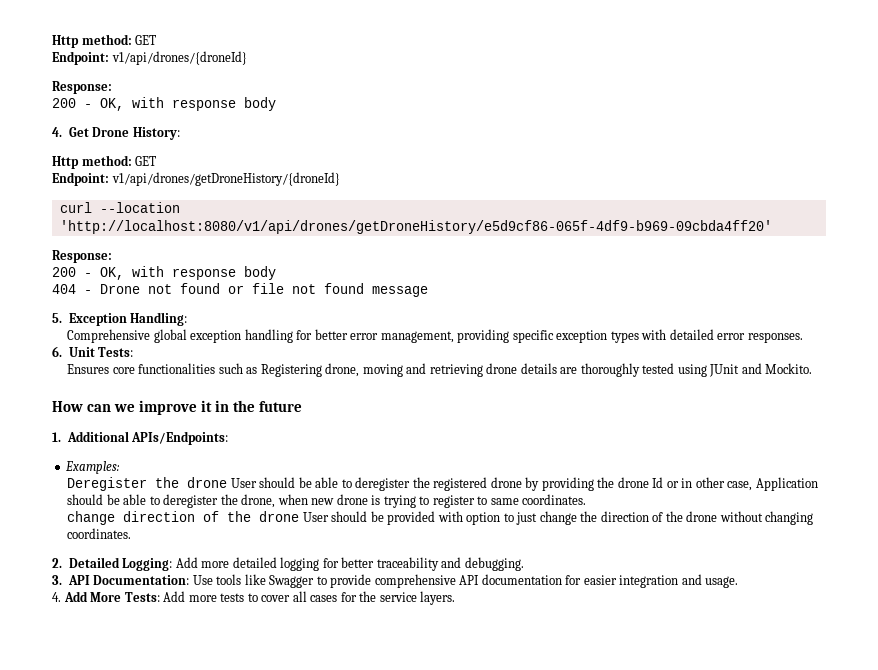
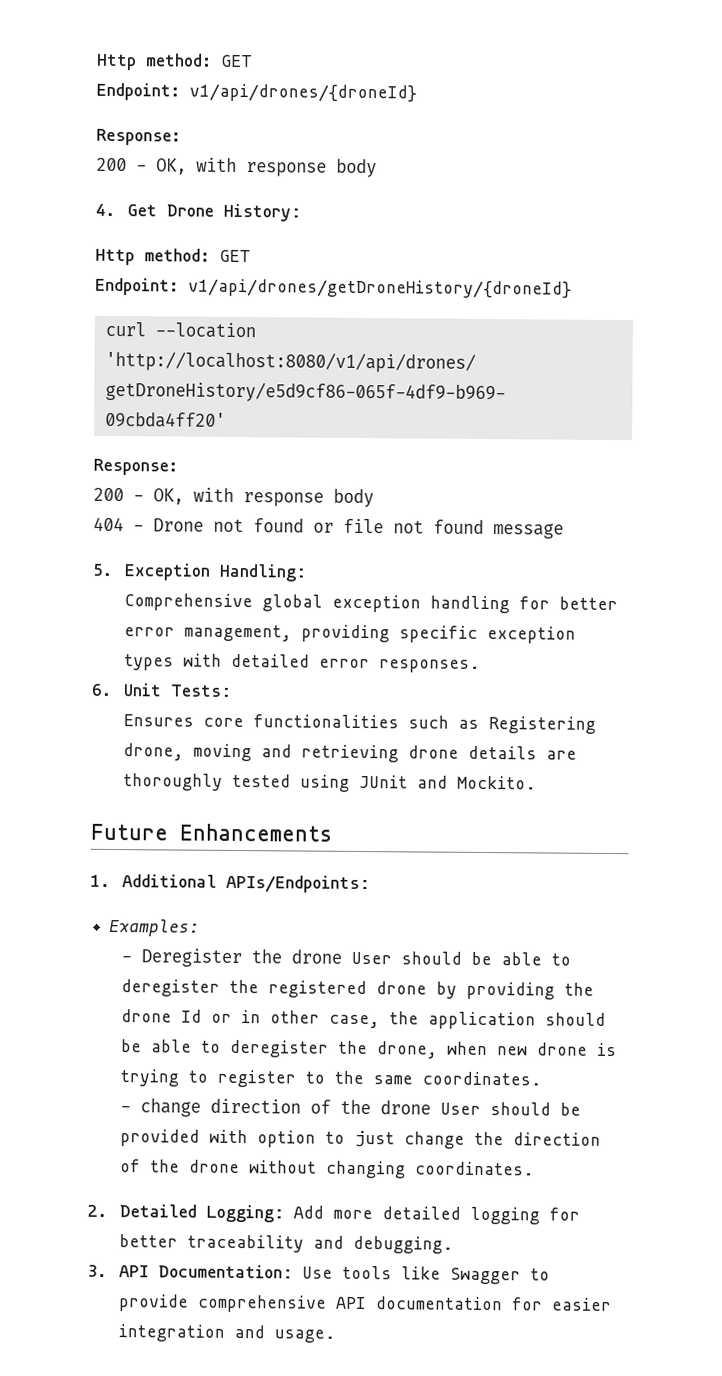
[52,400,303,415] How can we improve it in the future -> [90,823,332,842] Future Enhancements
(121, 467) none -> [120,955,132,963] -
[755,477,818,491] Application -> [388,1011,536,1030] the application
(488, 500) none -> [333,1070,364,1085] the
(587, 499) none -> [119,1105,131,1113] -
[52,591,456,605] // 4. Add More Tests: Add more tests to cover all cases for the service layers. -> (335, 1336) none

